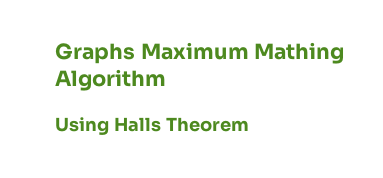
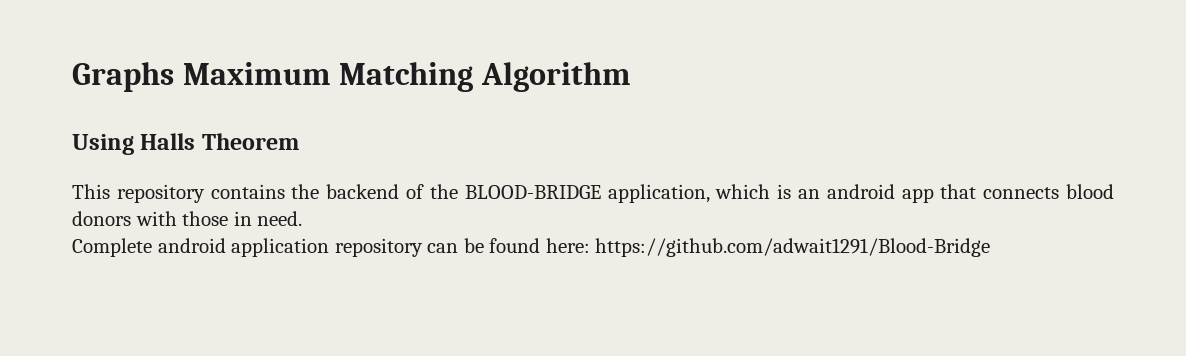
[254,42,345,64] Mathing -> [339,62,474,92] Matching
(249, 124) none -> [72,184,1114,203] [72,211,303,226] [72,238,991,257] // This repository contains the backend of the BLOOD-BRIDGE application, which is an android app that connects blood donors with those in need. // Complete android application repository can be found here: https://github.com/adwait1291/Blood-Bridge

